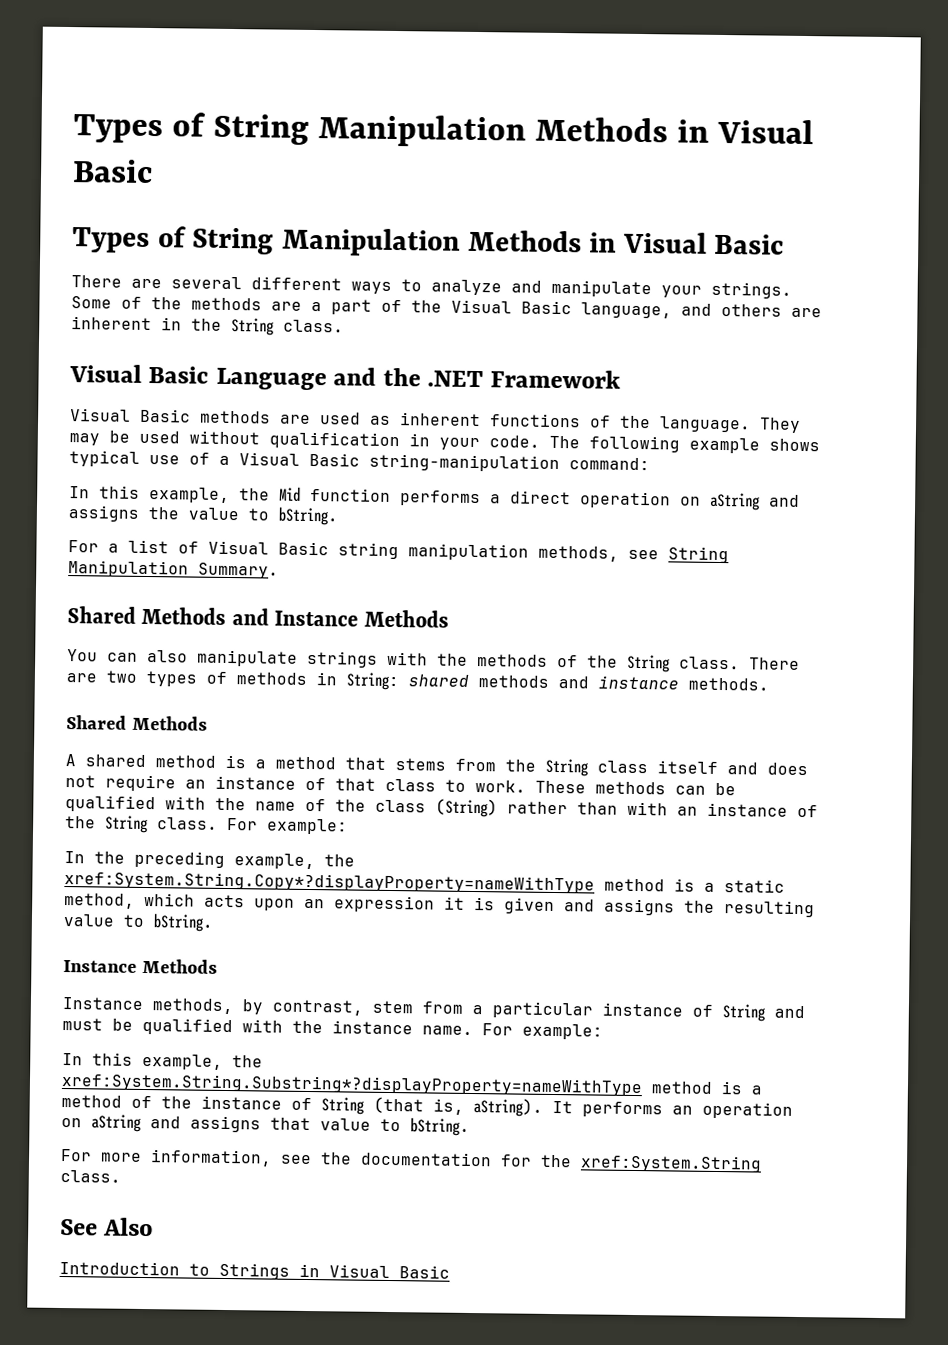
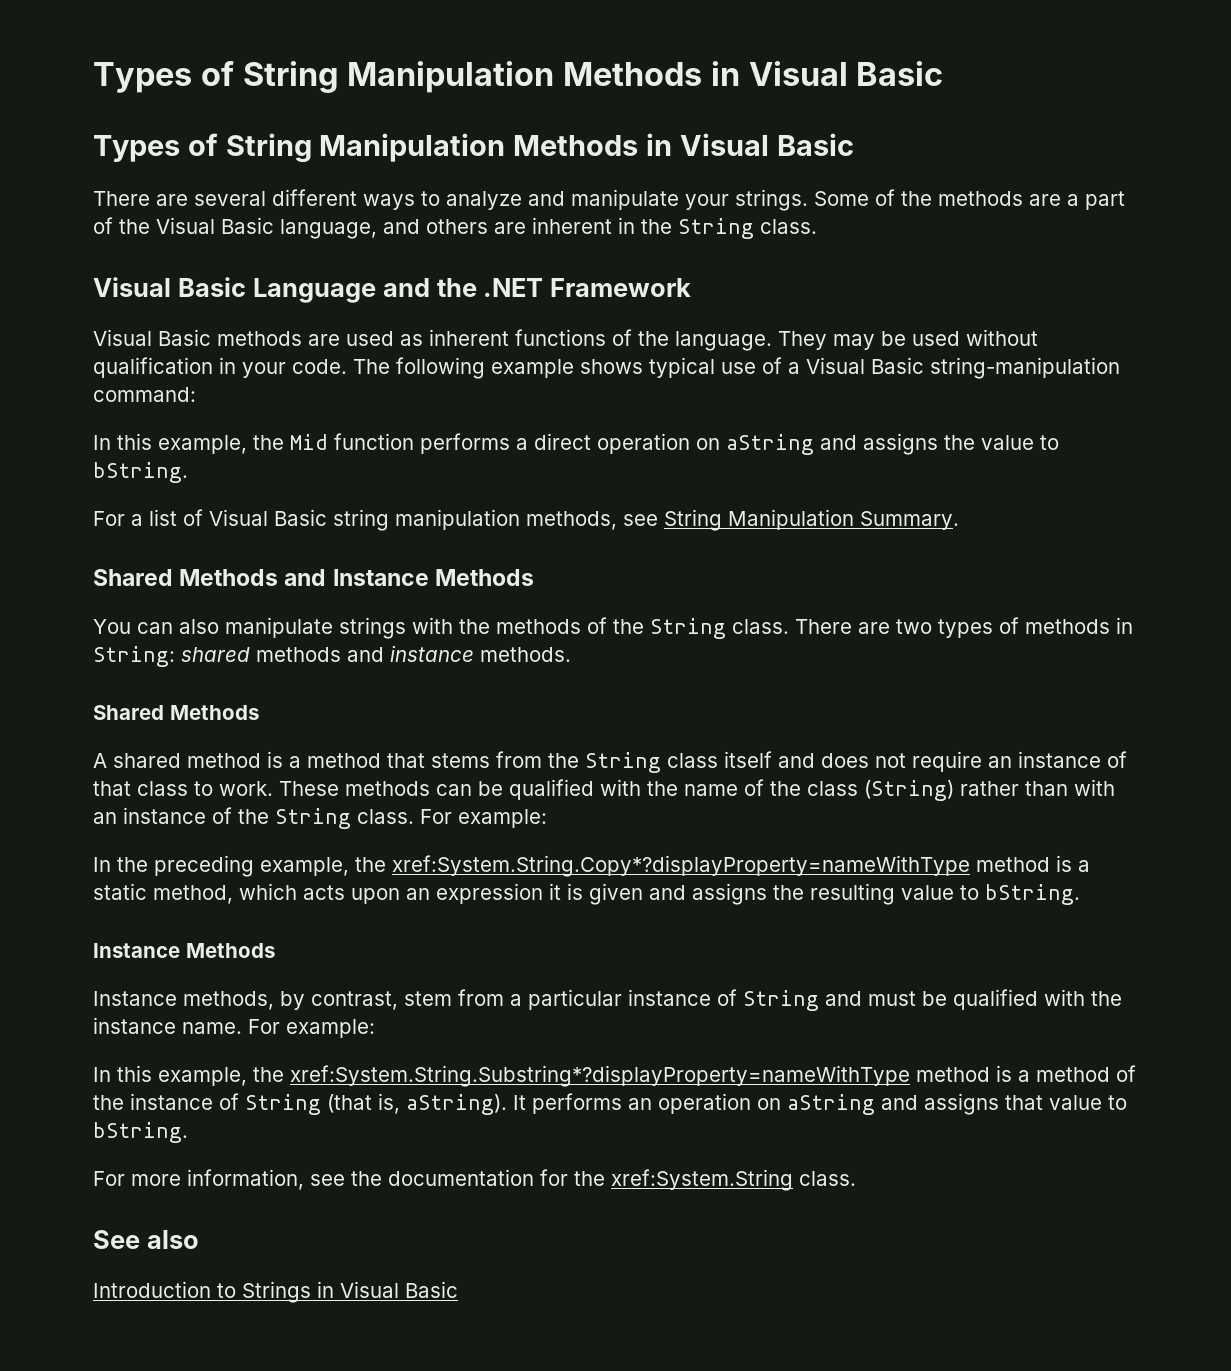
[103,1217,154,1237] Also -> [146,1230,199,1249] also

